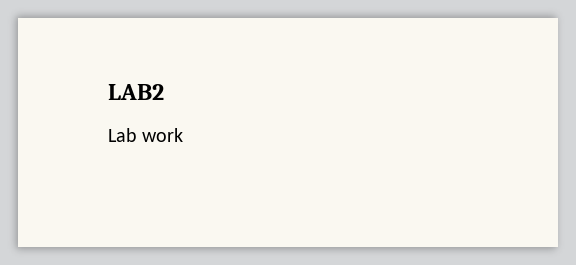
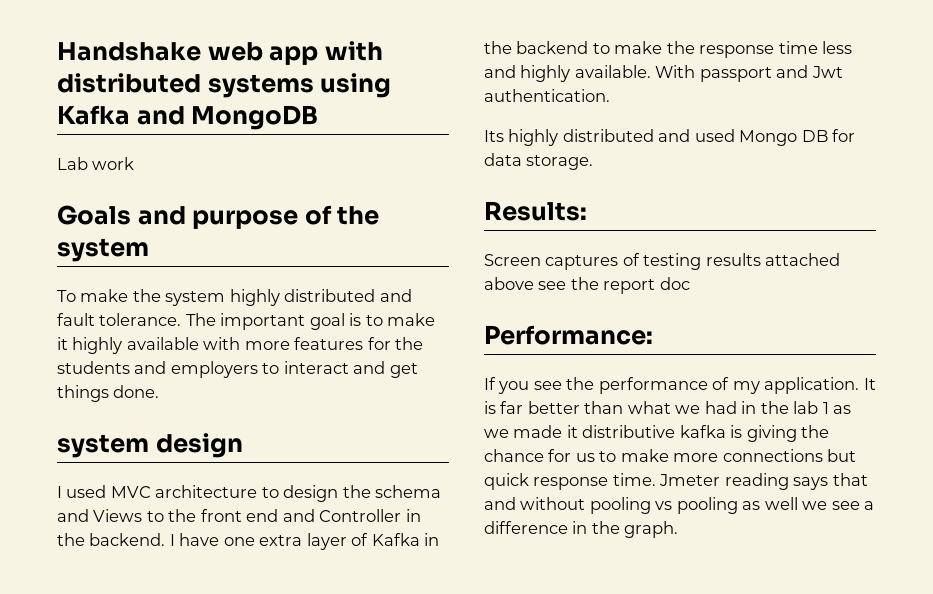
[108,84,164,100] [108,128,184,142] LAB2 // Lab work -> [57,41,383,65] [57,73,392,98] [57,105,319,130] [57,157,135,170] [57,205,380,229] [57,238,149,262] [57,289,412,306] [57,313,436,330] [57,337,424,354] [57,361,418,378] [57,385,160,402] [57,433,243,458] [57,485,442,502] [57,509,421,522] [57,533,440,550] [484,41,853,58] [484,65,843,82] [484,89,610,102] [484,129,856,146] [484,153,594,170] [484,201,587,221] [484,253,841,270] [484,277,690,294] [484,325,653,345] [484,377,876,394] [484,401,852,414] [484,425,830,442] [484,449,857,462] [484,473,868,490] [484,497,875,514] [484,521,679,538] Handshake web app with distributed systems using Kafka and MongoDB // Lab work // Goals and purpose of the system // To make the system highly distributed and fault tolerance. The important goal is to make it highly available with more features for the students and employers to interact and get things done. // system design // I used MVC architecture to design the schema and Views to the front end and Controller in the backend. I have one extra layer of Kafka in the backend to make the response time less and highly available. With passport and Jwt authentication. // Its highly distributed and used Mongo DB for data storage. // Results: // Screen captures of testing results attached above see the report doc // Performance: // If you see the performance of my application. It is far better than what we had in the lab 1 as we made it distributive kafka is giving the chance for us to make more connections but quick response time. Jmeter reading says that and without pooling vs pooling as well we see a difference in the graph.

